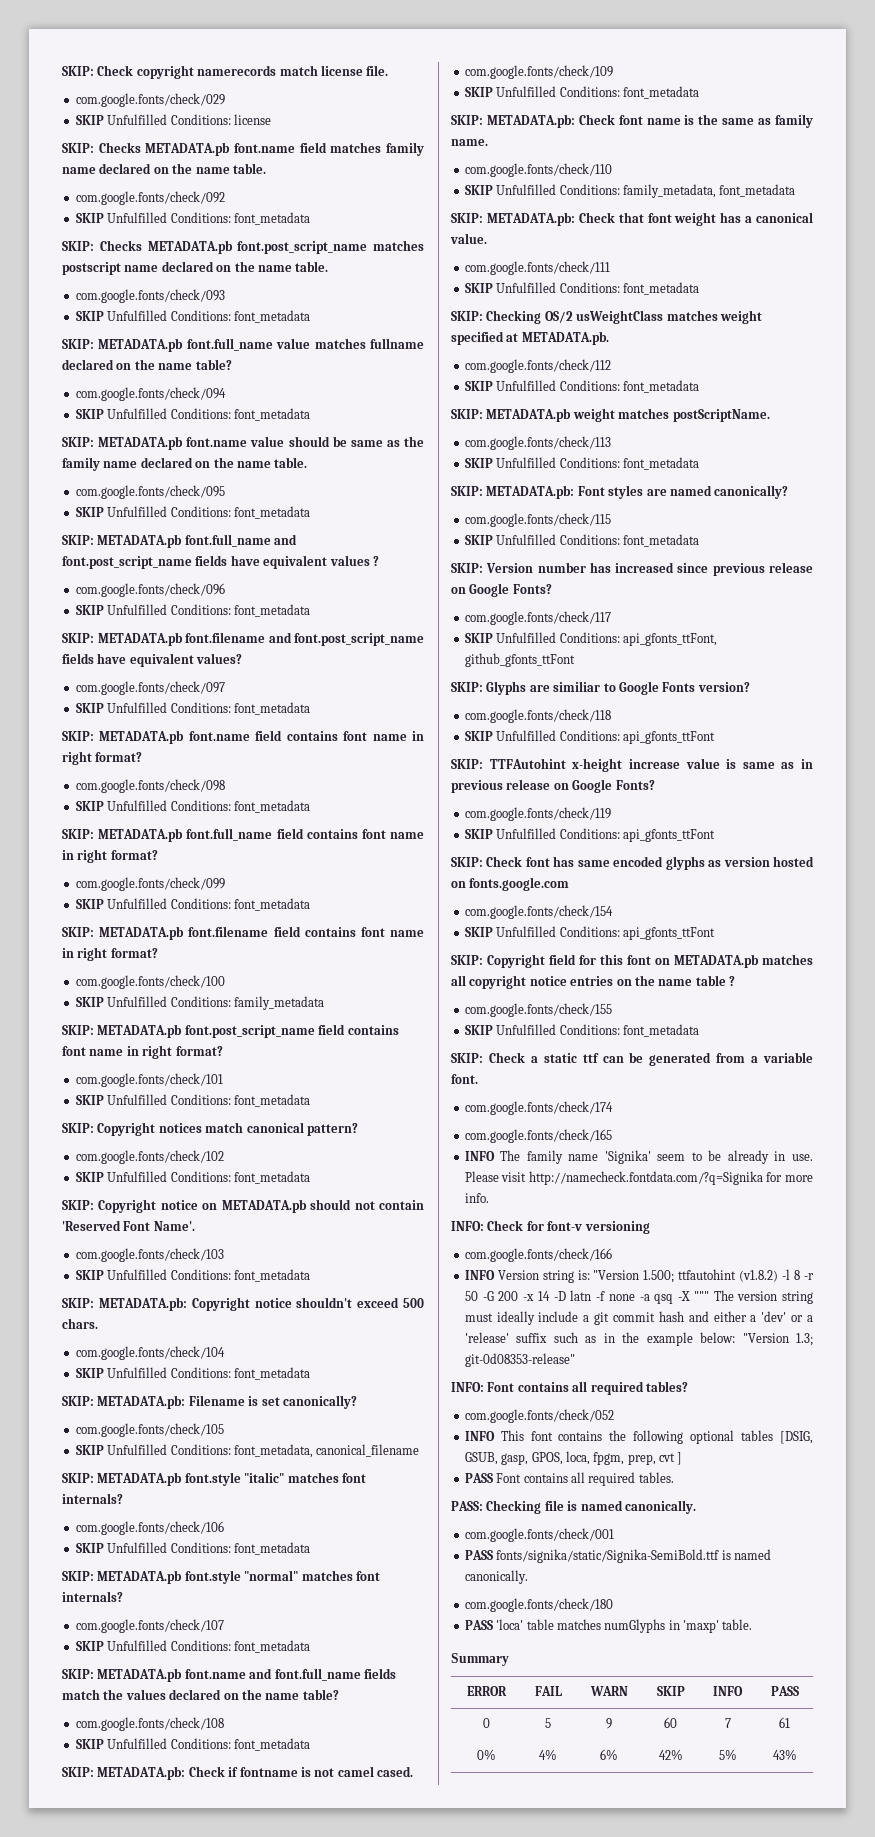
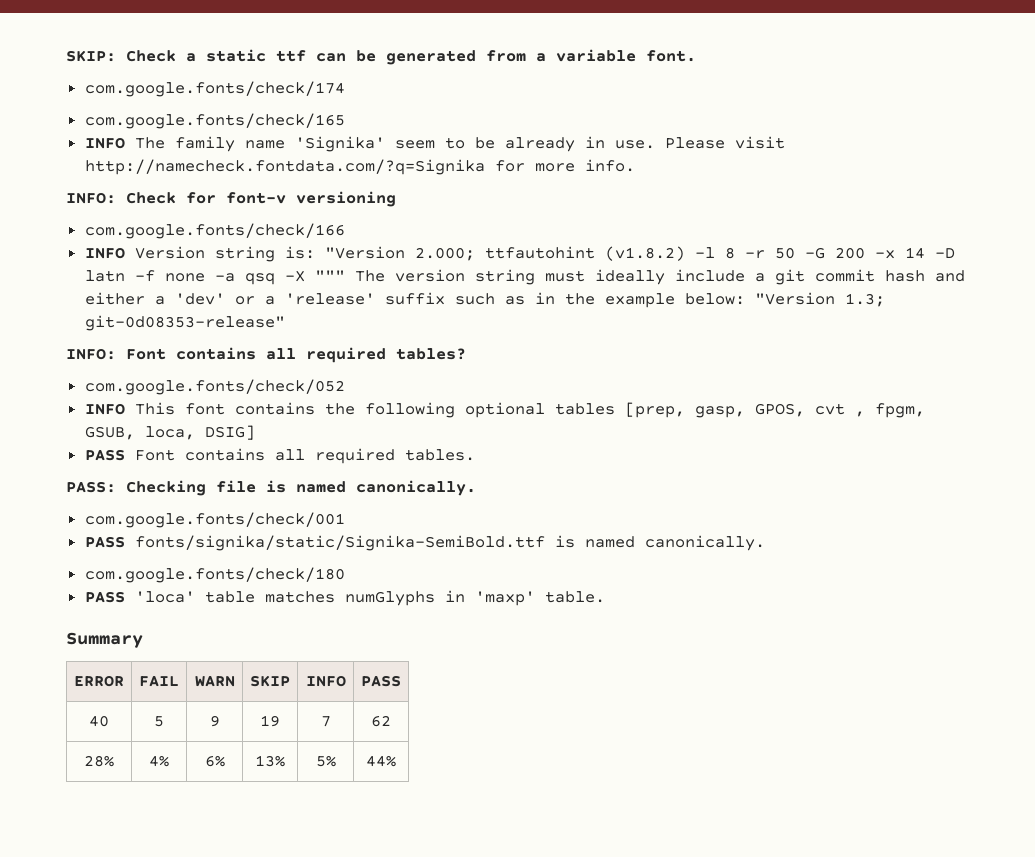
[62,65,389,79] [75,93,225,107] [75,114,271,125] [62,142,424,156] [62,163,266,174] [75,191,225,205] [75,212,310,225] [62,240,424,254] [62,261,329,275] [75,289,225,303] [75,310,310,323] [62,338,424,352] [62,359,232,370] [75,387,226,401] [75,408,310,421] [62,436,424,450] [62,457,308,471] [75,485,225,499] [75,506,310,519] [62,534,298,548] [62,555,379,569] [75,583,225,597] [75,604,310,617] [62,632,424,646] [62,653,243,667] [75,681,225,695] [75,702,310,715] [62,730,424,744] [62,751,143,765] [75,779,225,793] [75,800,310,813] [62,828,424,842] [62,849,158,863] [75,877,225,891] [75,898,310,911] [62,926,424,940] [62,947,158,961] [75,975,225,989] [75,996,324,1010] [62,1024,399,1038] [62,1045,223,1059] [75,1073,223,1087] [75,1094,310,1107] [62,1122,358,1136] [75,1150,224,1164] [75,1171,310,1184] [62,1199,424,1213] [62,1220,195,1231] [75,1248,224,1262] [75,1269,310,1282] [62,1297,424,1311] [62,1318,98,1329] [75,1346,225,1360] [75,1367,310,1380] [62,1395,357,1409] [75,1423,224,1437] [75,1444,420,1458] [62,1472,366,1486] [62,1493,123,1504] [75,1521,224,1535] [75,1542,310,1555] [62,1570,380,1584] [62,1591,123,1602] [75,1619,224,1633] [75,1640,310,1653] [62,1668,396,1682] [62,1689,339,1700] [75,1717,224,1731] [75,1738,310,1751] [62,1766,413,1780] [464,65,613,79] [464,86,699,99] [451,114,813,128] [451,139,488,146] [464,163,612,177] [464,184,796,198] [451,212,813,226] [450,233,487,244] [464,261,610,275] [464,282,699,295] [451,310,762,324] [451,331,609,345] [464,359,611,373] [464,380,699,393] [451,408,770,422] [464,436,611,450] [464,457,699,470] [451,485,789,499] [464,513,611,527] [464,534,699,547] [451,562,813,576] [451,583,552,597] [464,611,611,625] [464,632,717,646] [464,653,575,667] [451,681,750,695] [464,709,611,723] [464,730,715,744] [451,758,813,772] [451,779,655,793] [464,807,611,821] [464,828,715,842] [451,856,814,870] [451,877,570,891] [464,905,613,919] [464,926,715,940] [451,954,813,968] [451,975,735,989] [464,1003,612,1017] [464,1024,699,1037] [451,1052,525,1063] SKIP: Check copyright namerecords match license file. // com.google.fonts/check/029 // SKIP Unfulfilled Conditions: license // SKIP: Checks METADATA.pb font.name field matches family name declared on the name table. // com.google.fonts/check/092 // SKIP Unfulfilled Conditions: font_metadata // SKIP: Checks METADATA.pb font.post_script_name matches postscript name declared on the name table. // com.google.fonts/check/093 // SKIP Unfulfilled Conditions: font_metadata // SKIP: METADATA.pb font.full_name value matches fullname declared on the name table? // com.google.fonts/check/094 // SKIP Unfulfilled Conditions: font_metadata // SKIP: METADATA.pb font.name value should be same as the family name declared on the name table. // com.google.fonts/check/095 // SKIP Unfulfilled Conditions: font_metadata // SKIP: METADATA.pb font.full_name and font.post_script_name fields have equivalent values ? // com.google.fonts/check/096 // SKIP Unfulfilled Conditions: font_metadata // SKIP: METADATA.pb font.filename and font.post_script_name fields have equivalent values? // com.google.fonts/check/097 // SKIP Unfulfilled Conditions: font_metadata // SKIP: METADATA.pb font.name field contains font name in right format? // com.google.fonts/check/098 // SKIP Unfulfilled Conditions: font_metadata // SKIP: METADATA.pb font.full_name field contains font name in right format? // com.google.fonts/check/099 // SKIP Unfulfilled Conditions: font_metadata // SKIP: METADATA.pb font.filename field contains font name in right format? // com.google.fonts/check/100 // SKIP Unfulfilled Conditions: family_metadata // SKIP: METADATA.pb font.post_script_name field contains font name in right format? // com.google.fonts/check/101 // SKIP Unfulfilled Conditions: font_metadata // SKIP: Copyright notices match canonical pattern? // com.google.fonts/check/102 // SKIP Unfulfilled Conditions: font_metadata // SKIP: Copyright notice on METADATA.pb should not contain 'Reserved Font Name'. // com.google.fonts/check/103 // SKIP Unfulfilled Conditions: font_metadata // SKIP: METADATA.pb: Copyright notice shouldn't exceed 500 chars. // com.google.fonts/check/104 // SKIP Unfulfilled Conditions: font_metadata // SKIP: METADATA.pb: Filename is set canonically? // com.google.fonts/check/105 // SKIP Unfulfilled Conditions: font_metadata, canonical_filename // SKIP: METADATA.pb font.style "italic" matches font internals? // com.google.fonts/check/106 // SKIP Unfulfilled Conditions: font_metadata // SKIP: METADATA.pb font.style "normal" matches font internals? // com.google.fonts/check/107 // SKIP Unfulfilled Conditions: font_metadata // SKIP: METADATA.pb font.name and font.full_name fields match the values declared on the name table? // com.google.fonts/check/108 // SKIP Unfulfilled Conditions: font_metadata // SKIP: METADATA.pb: Check if fontname is not camel cased. // com.google.fonts/check/109 // SKIP Unfulfilled Conditions: font_metadata // SKIP: METADATA.pb: Check font name is the same as family name. // com.google.fonts/check/110 // SKIP Unfulfilled Conditions: family_metadata, font_metadata // SKIP: METADATA.pb: Check that font weight has a canonical value. // com.google.fonts/check/111 // SKIP Unfulfilled Conditions: font_metadata // SKIP: Checking OS/2 usWeightClass matches weight specified at METADATA.pb. // com.google.fonts/check/112 // SKIP Unfulfilled Conditions: font_metadata // SKIP: METADATA.pb weight matches postScriptName. // com.google.fonts/check/113 // SKIP Unfulfilled Conditions: font_metadata // SKIP: METADATA.pb: Font styles are named canonically? // com.google.fonts/check/115 // SKIP Unfulfilled Conditions: font_metadata // SKIP: Version number has increased since previous release on Google Fonts? // com.google.fonts/check/117 // SKIP Unfulfilled Conditions: api_gfonts_ttFont, github_gfonts_ttFont // SKIP: Glyphs are similiar to Google Fonts version? // com.google.fonts/check/118 // SKIP Unfulfilled Conditions: api_gfonts_ttFont // SKIP: TTFAutohint x-height increase value is same as in previous release on Google Fonts? // com.google.fonts/check/119 // SKIP Unfulfilled Conditions: api_gfonts_ttFont // SKIP: Check font has same encoded glyphs as version hosted on fonts.google.com // com.google.fonts/check/154 // SKIP Unfulfilled Conditions: api_gfonts_ttFont // SKIP: Copyright field for this font on METADATA.pb matches all copyright notice entries on the name table ? // com.google.fonts/check/155 // SKIP Unfulfilled Conditions: font_metadata // SKIP: Check -> [66,50,176,62] SKIP: Check
[643,1270,675,1283] 1.500; -> [414,247,475,261] 2.000;
[780,1431,813,1444] [464,1451,683,1465] [DSIG, GSUB, gasp, GPOS, loca, fpgm, prep, cvt ] -> [624,402,925,418] [84,425,255,440] [prep, gasp, GPOS, cvt , fpgm, GSUB, loca, DSIG]
[482,1718,490,1728] 0 -> [89,715,109,727] 40
[664,1717,677,1728] 60 -> [260,715,280,727] 19
[779,1717,790,1728] [476,1749,496,1760] 61 // 0% -> [371,715,391,727] [84,755,114,767] 62 // 28%
[658,1749,683,1760] 42% -> [255,755,285,767] 13%
[772,1749,797,1760] 43% -> [366,755,396,767] 44%

